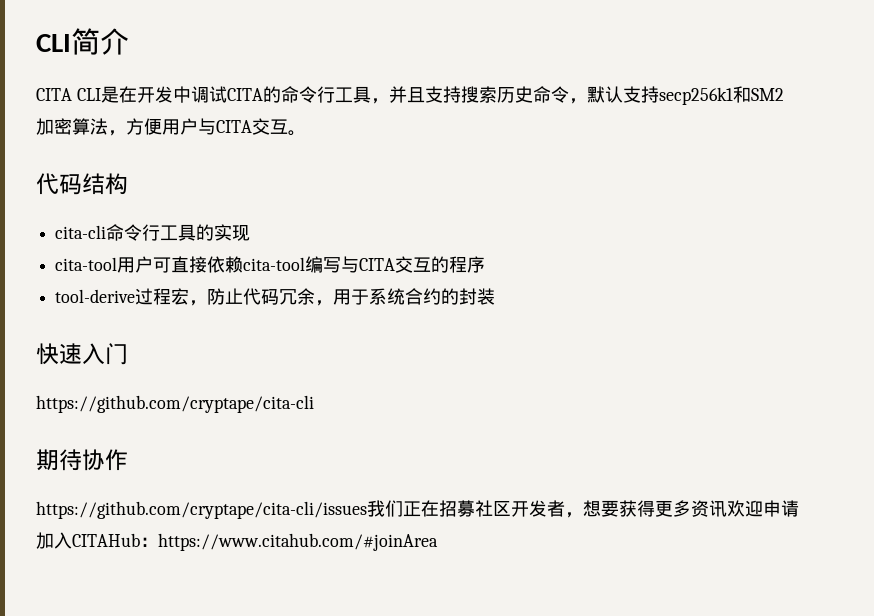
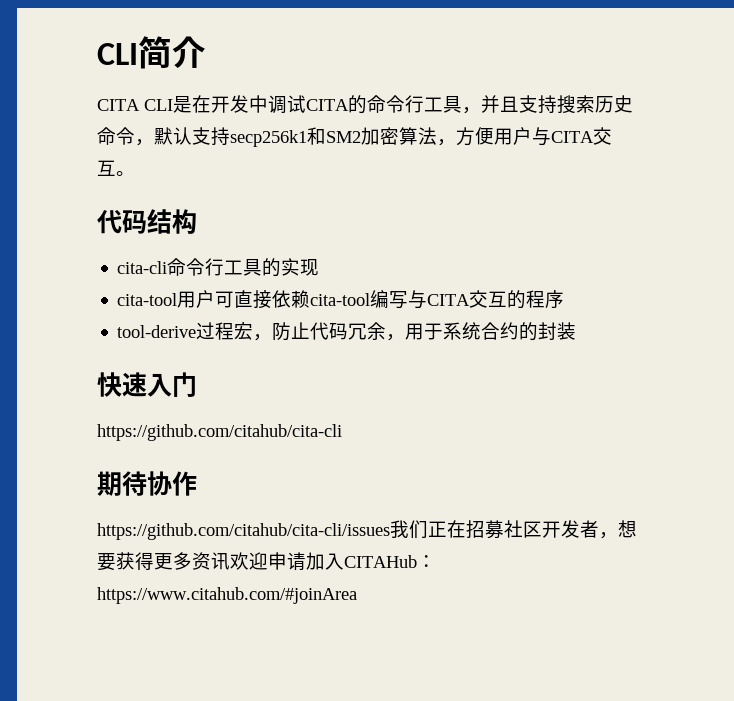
[36,395,314,413] https://github.com/cryptape/cita-cli -> [97,424,342,441] https://github.com/citahub/cita-cli
[36,501,367,519] https://github.com/cryptape/cita-cli/issues -> [97,523,390,540] https://github.com/citahub/cita-cli/issues

